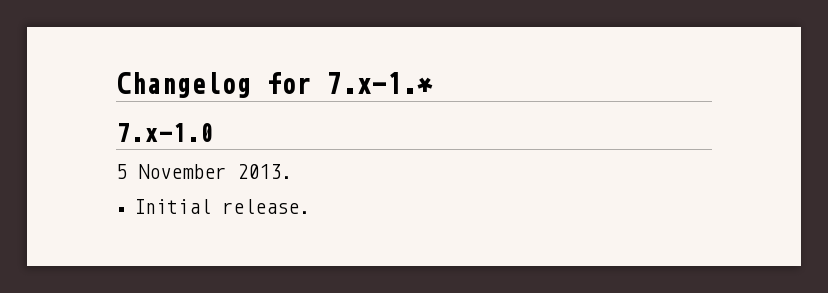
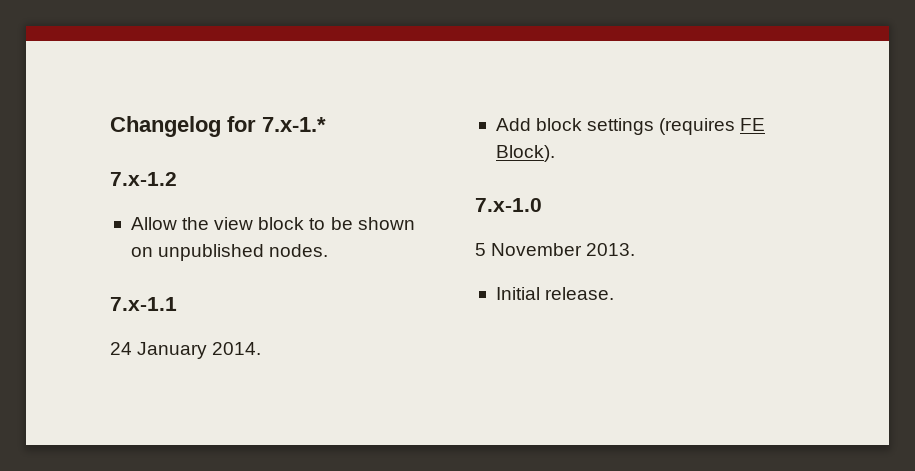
(433, 83) none -> [110,172,177,186] [130,217,415,230] [130,244,329,261] [110,297,177,311] [110,342,262,359] [495,118,766,135] [495,145,555,162] // 7.x-1.2 // Allow the view block to be shown on unpublished nodes. // 7.x-1.1 // 24 January 2014. // Add block settings (requires FE Block).

